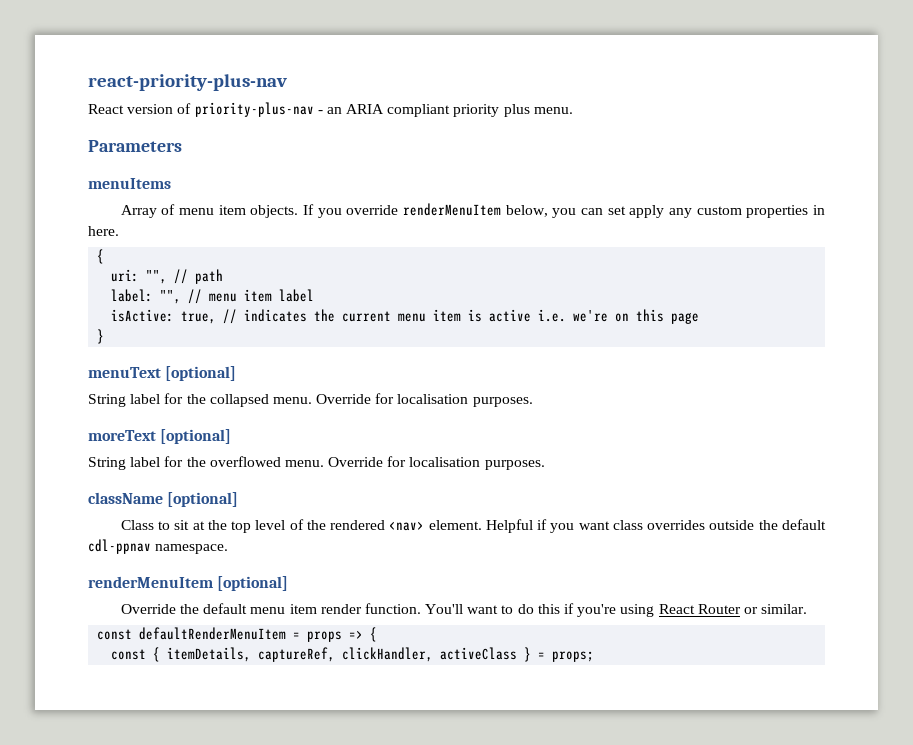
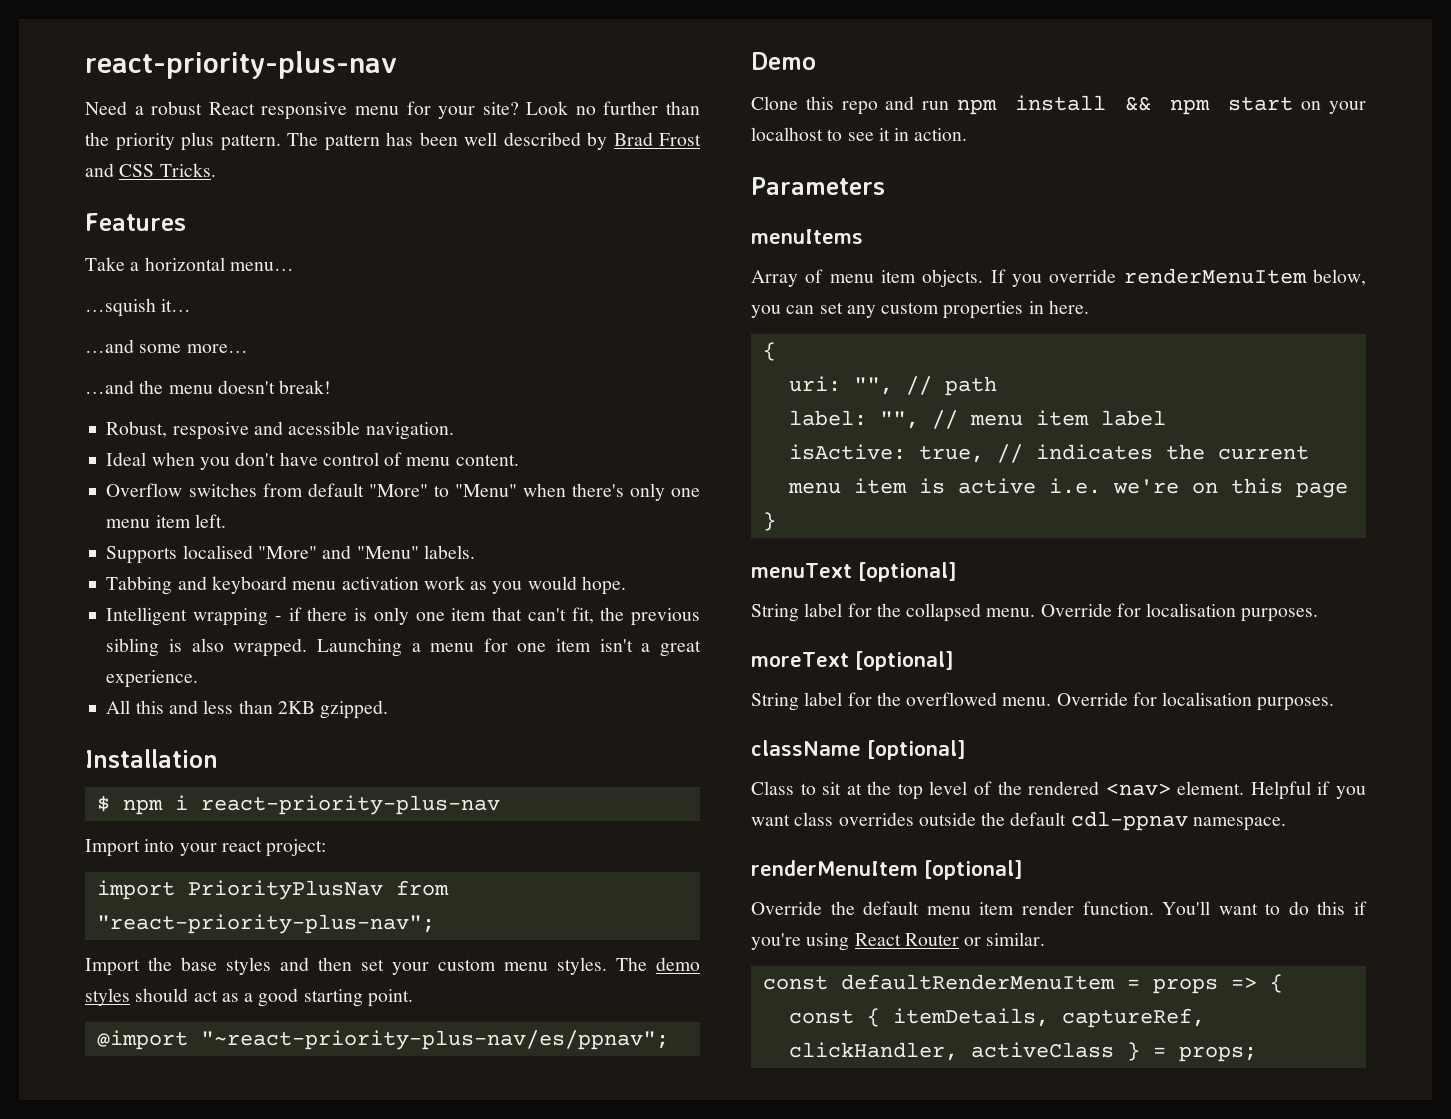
[88,74,287,91] [88,102,573,117] react-priority-plus-nav // React version of priority-plus-nav - an ARIA compliant priority plus menu. -> [85,51,397,79] [85,101,700,120] [85,132,701,151] [85,163,216,177] [85,213,186,231] [85,257,294,271] [85,298,192,317] [85,339,248,353] [85,380,332,394] [106,421,454,440] [106,452,519,470] [106,483,700,501] [106,514,226,528] [106,545,475,564] [106,576,626,595] [106,607,700,626] [106,638,701,657] [106,670,199,688] [106,700,389,719] [85,749,218,768] [96,795,500,815] [85,839,327,857] [96,880,449,900] [96,914,435,934] [85,957,700,976] [85,988,413,1007] [96,1030,669,1050] [751,52,816,70] [751,95,1366,115] [751,127,968,141] react-priority-plus-nav // Need a robust React responsive menu for your site? Look no further than the priority plus pattern. The pattern has been well described by Brad Frost and CSS Tricks. // Features // Take a horizontal menu… // …squish it… // …and some more… // …and the menu doesn't break! // Robust, resposive and acessible navigation. // Ideal when you don't have control of menu content. // Overflow switches from default "More" to "Menu" when there's only one menu item left. // Supports localised "More" and "Menu" labels. // Tabbing and keyboard menu activation work as you would hope. // Intelligent wrapping - if there is only one item that can't fit, the previous sibling is also wrapped. Launching a menu for one item isn't a great experience. // All this and less than 2KB gzipped. // Installation // $ npm i react-priority-plus-nav // Import into your react project: // import PriorityPlusNav from "react-priority-plus-nav"; // Import the base styles and then set your custom menu styles. The demo styles should act as a good starting point. // @import "~react-priority-plus-nav/es/ppnav"; // Demo // Clone this repo and run npm install && npm start on your localhost to see it in action.
[629,205,665,218] apply -> (843, 308) none

